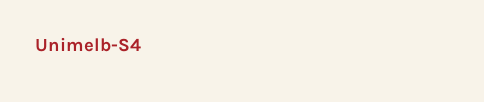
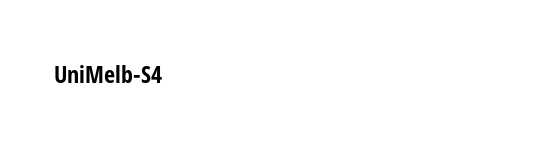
[35,37,141,52] Unimelb-S4 -> [54,65,162,83] UniMelb-S4

